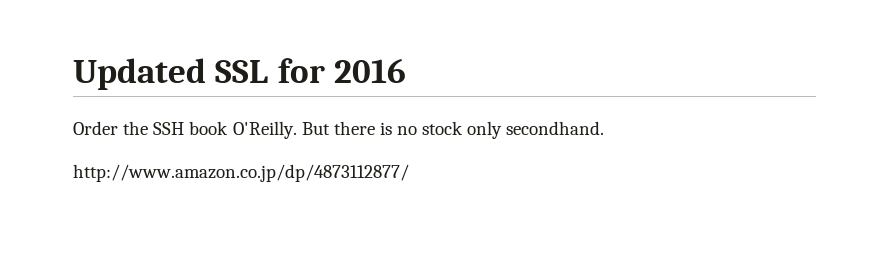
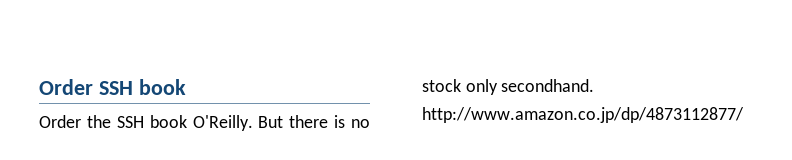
[73,58,406,90] Updated SSL for 2016 -> [39,79,186,95] Order SSH book

